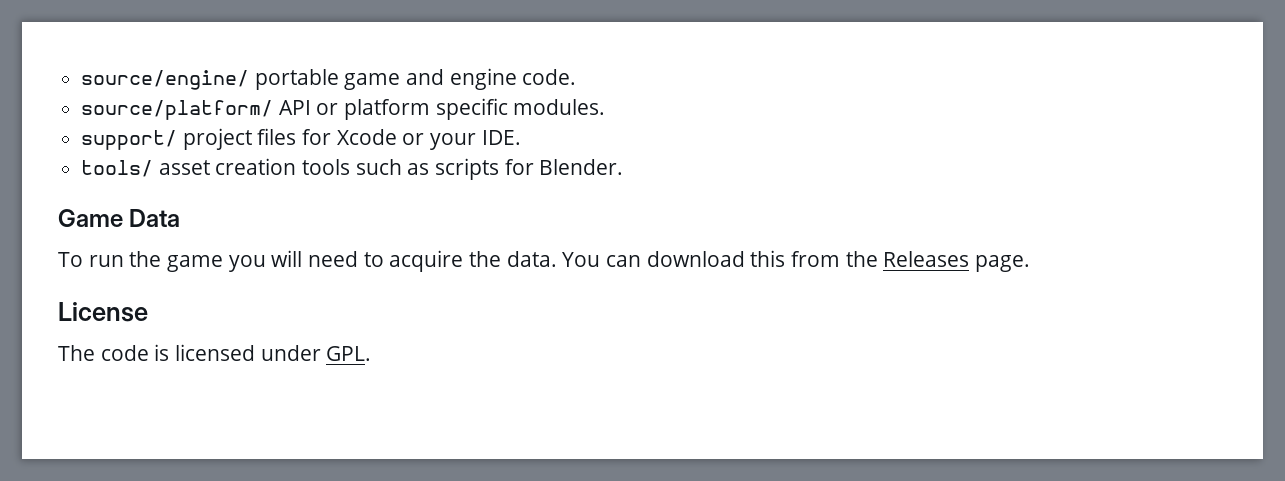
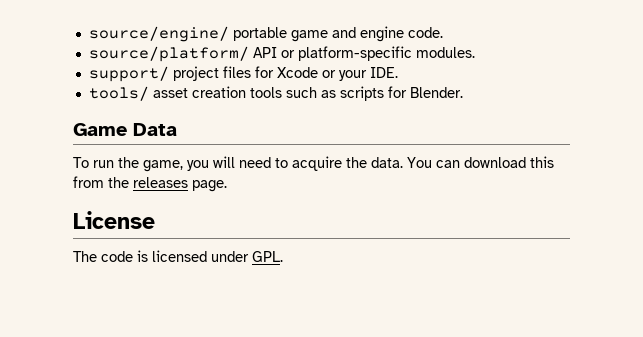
[344,98,508,120] platform specific -> [297,46,412,61] platform-specific
[166,255,223,272] game -> [143,160,183,172] game,
[883,251,970,267] Releases -> [133,177,188,188] releases

